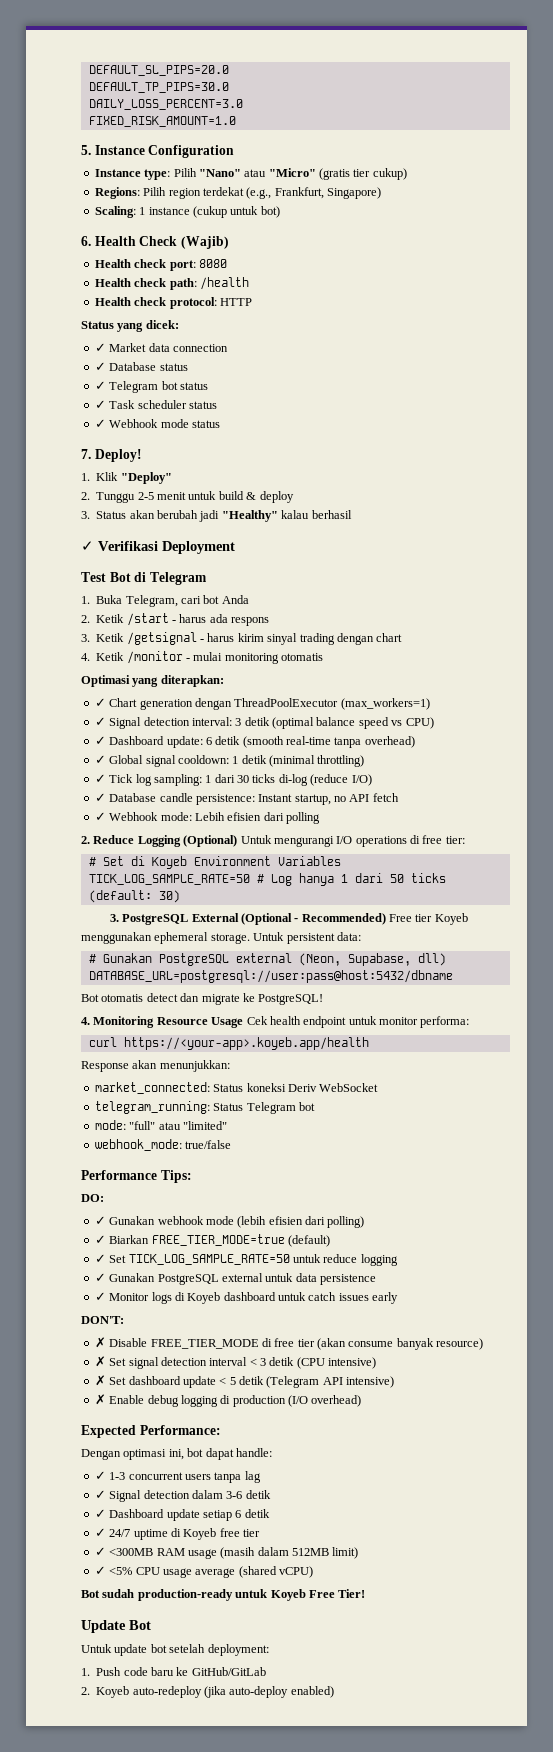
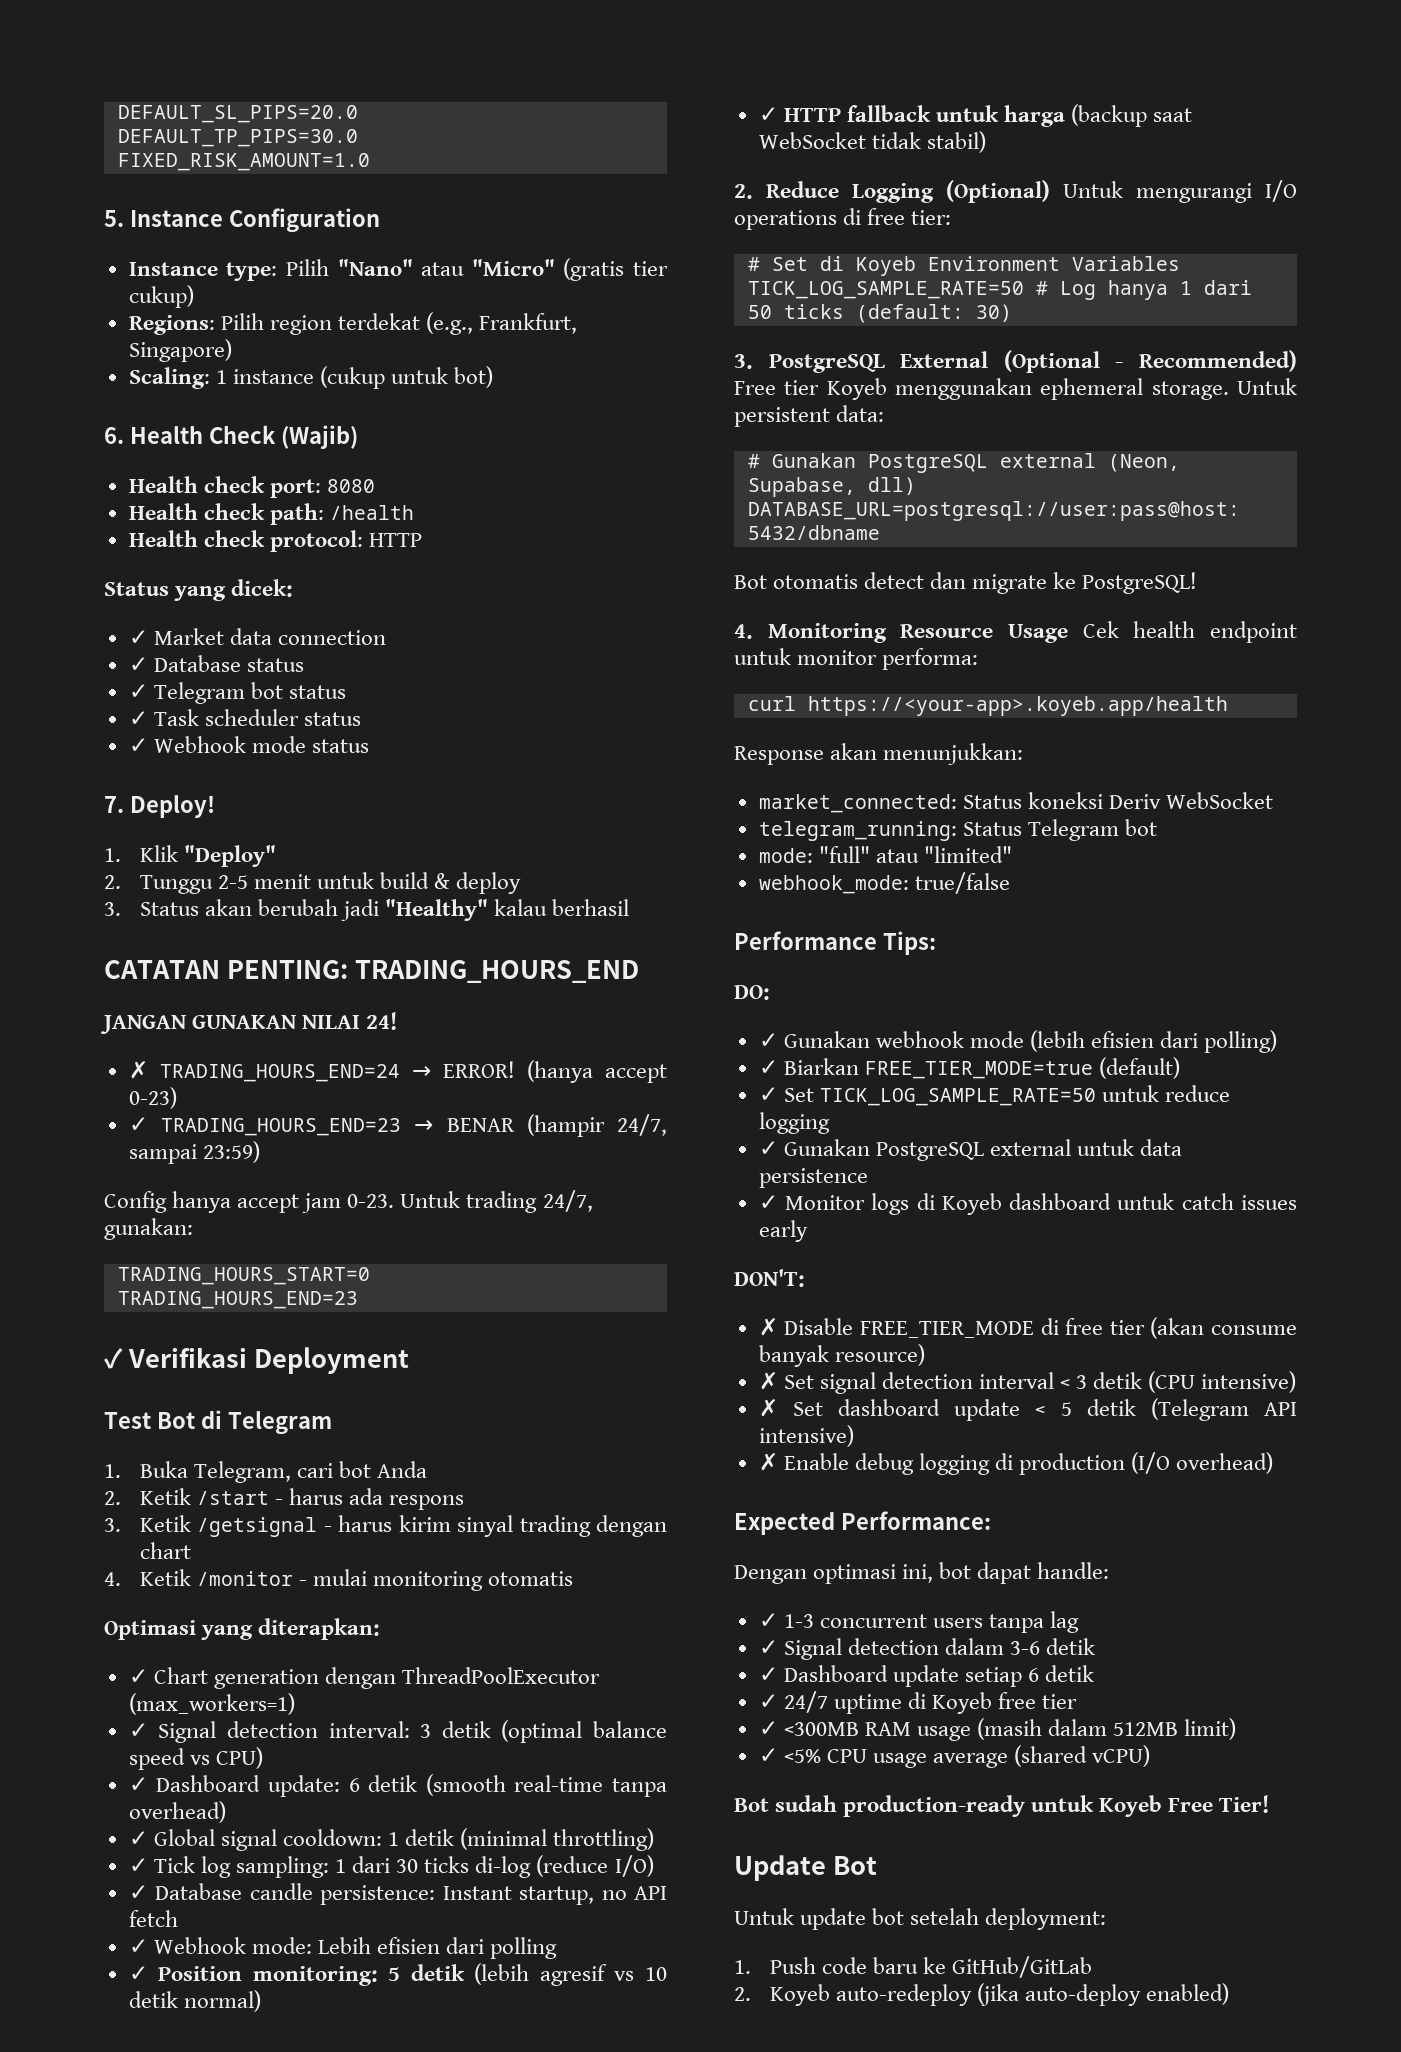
[88,99,243,110] // DAILY_LOSS_PERCENT=3.0 -> (358, 138) none
(352, 514) none -> [104,960,639,983] [100,1012,398,1034] [128,1060,667,1083] [128,1087,177,1109] [128,1114,667,1137] [128,1141,260,1164] [104,1190,593,1213] [104,1218,193,1240] [117,1267,370,1285] [117,1291,358,1309] // CATATAN PENTING: TRADING_HOURS_END // JANGAN GUNAKAN NILAI 24! // ✗ TRADING_HOURS_END=24 → ERROR! (hanya accept 0-23) // ✓ TRADING_HOURS_END=23 → BENAR (hampir 24/7, sampai 23:59) // Config hanya accept jam 0-23. Untuk trading 24/7, gunakan: // TRADING_HOURS_START=0 // TRADING_HOURS_END=23
(320, 818) none -> [128,1963,667,1986] [128,1990,261,2012] [758,104,1193,127] [758,131,986,153] // ✓ Position monitoring: 5 detik (lebih agresif vs 10 detik normal) // ✓ HTTP fallback untuk harga (backup saat WebSocket tidak stabil)

